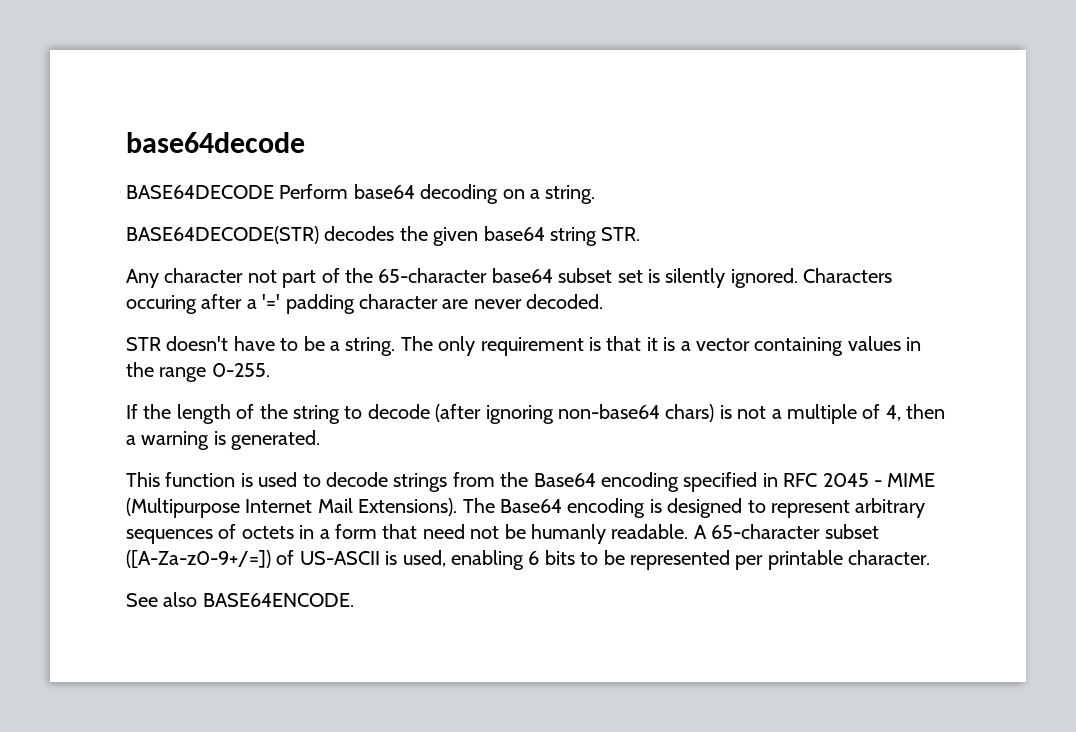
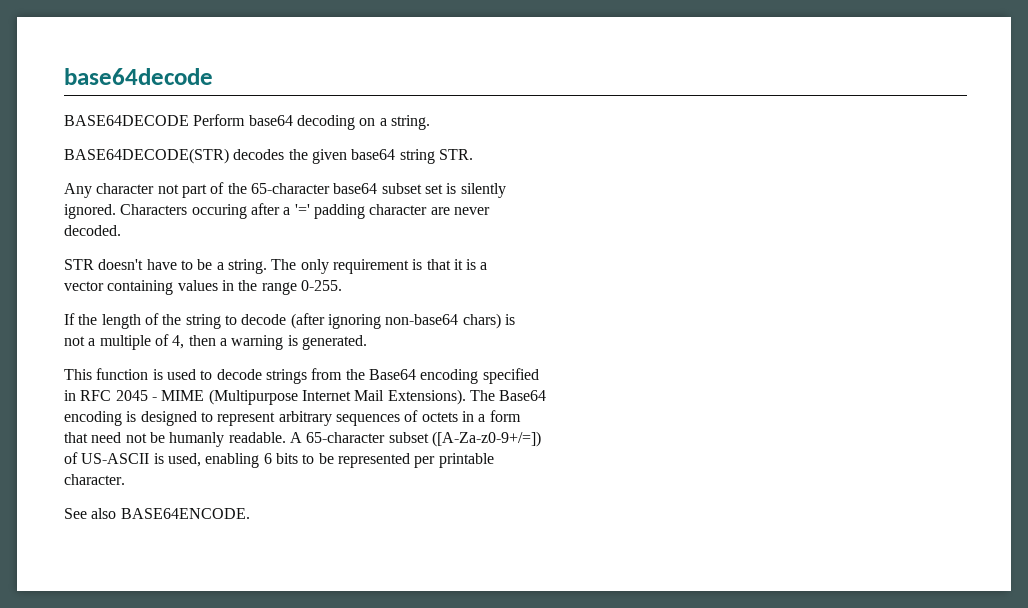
(726, 278) none -> (506, 190) //
(522, 304) none -> (490, 211) //
(691, 346) none -> (488, 266) //
(732, 412) none -> (515, 319) //
(758, 482) none -> (539, 376) //
(562, 506) none -> (547, 395) //
(377, 531) none -> (521, 416) //
(271, 559) none -> (541, 439) //
(843, 560) none -> (494, 460) //

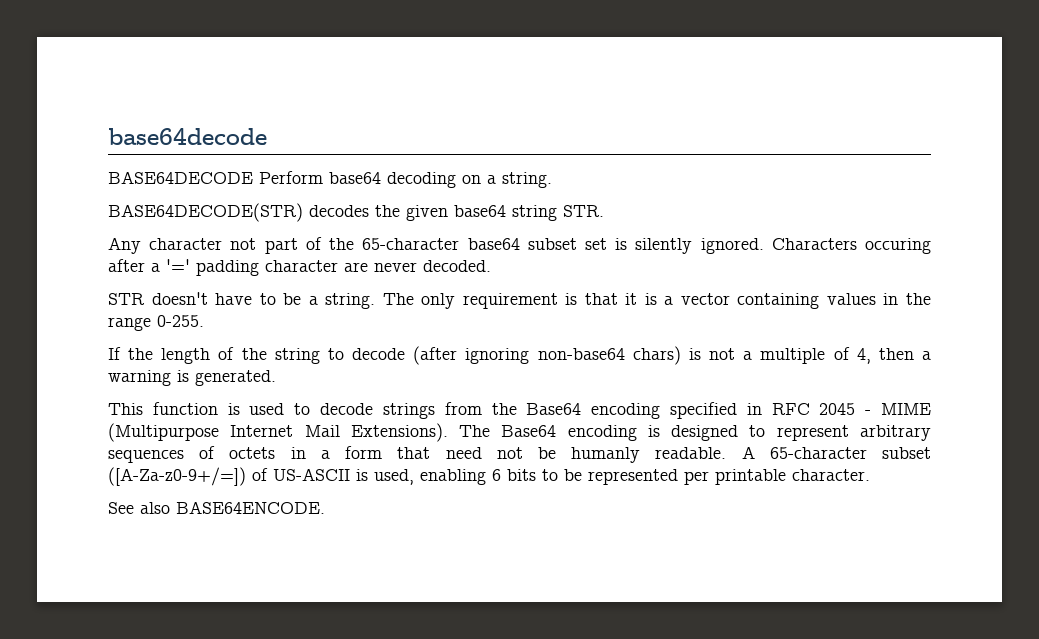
(506, 190) // -> (693, 246) none
(490, 211) // -> (417, 267) none
(488, 266) // -> (674, 300) none
(515, 319) // -> (701, 354) none
(539, 376) // -> (737, 410) none
(547, 395) // -> (557, 431) none
(521, 416) // -> (383, 452) none
(541, 439) // -> (246, 476) none
(494, 460) // -> (786, 477) none

